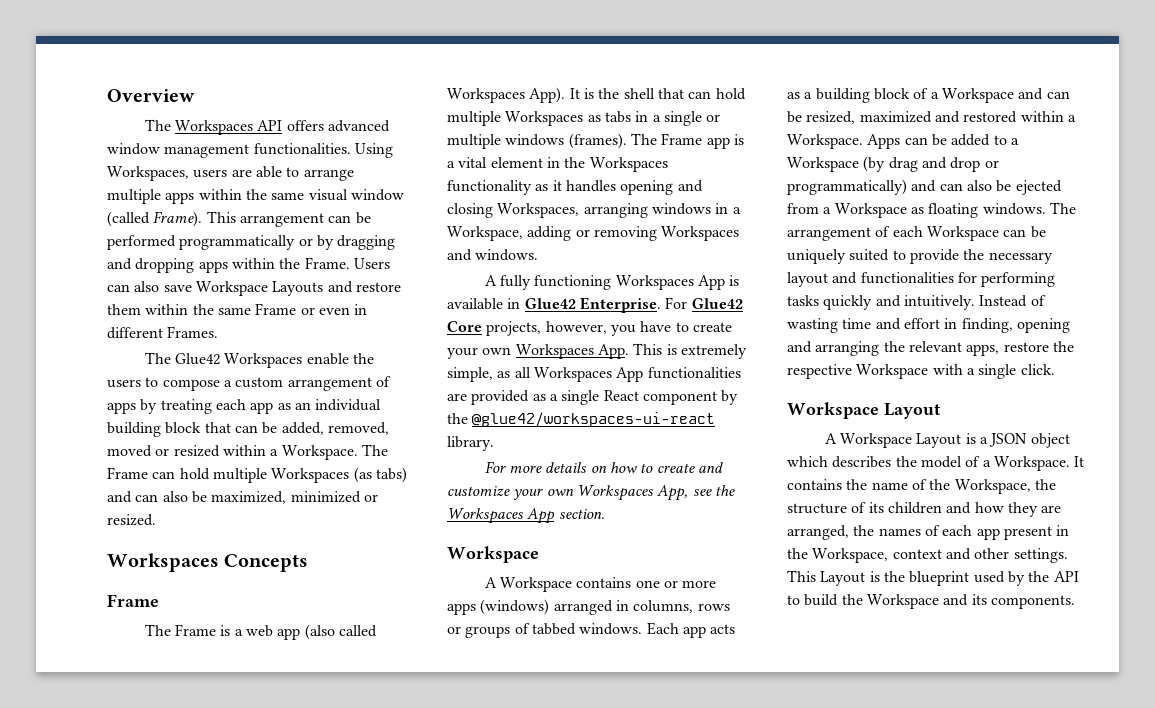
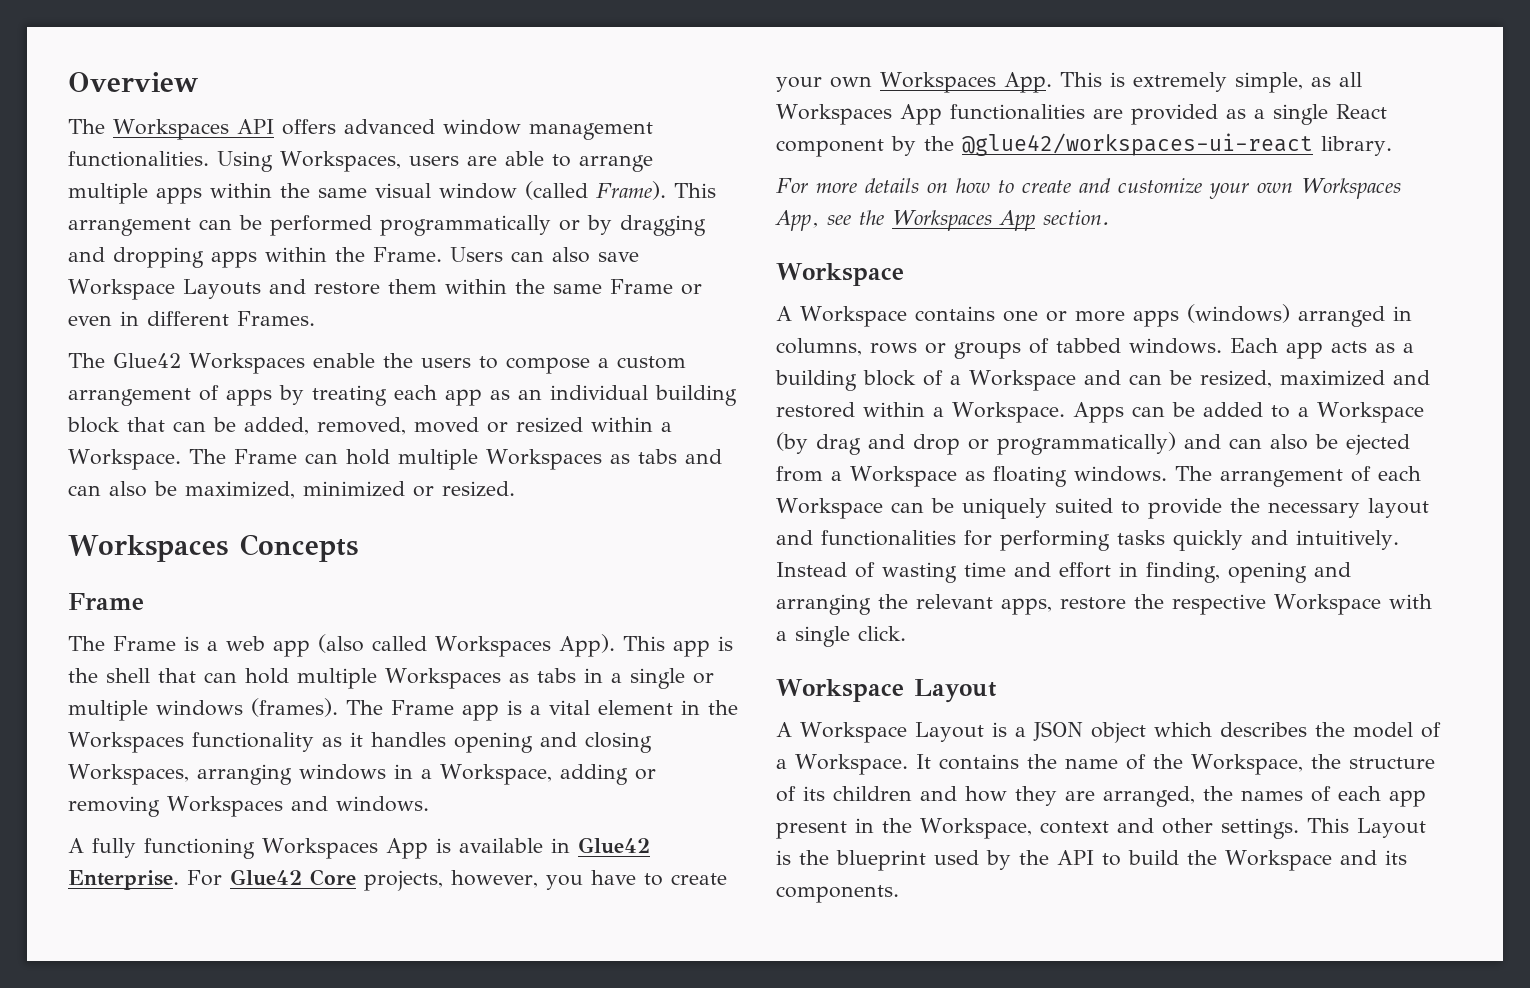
[353,467,407,483] (as tabs) -> [609,449,677,464] as tabs
[569,88,580,99] It -> [622,636,710,657] This app

